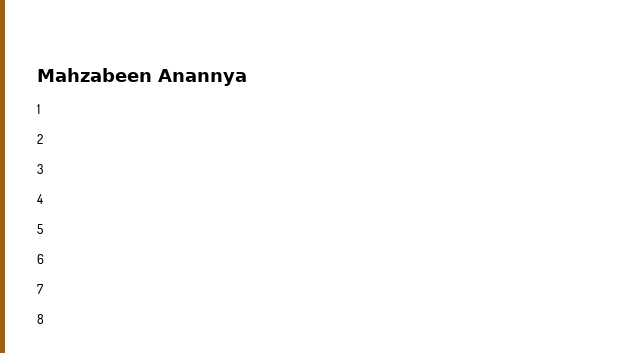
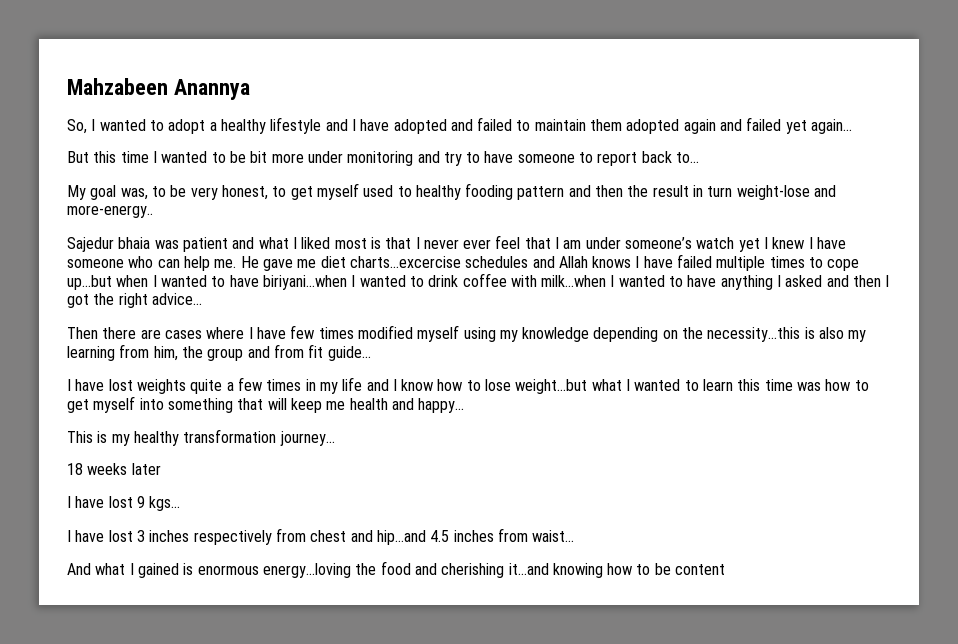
[37,104,40,114] [37,134,43,144] [37,164,43,174] [37,194,43,204] [37,224,43,234] [37,254,44,264] [37,284,43,294] [37,314,44,324] 1 // 2 // 3 // 4 // 5 // 6 // 7 // 8 -> [67,117,853,134] [67,151,700,166] [67,183,837,200] [67,205,153,218] [67,235,847,252] [67,254,860,271] [67,273,890,290] [67,293,202,308] [67,325,867,342] [67,344,371,361] [67,377,869,394] [67,396,465,413] [67,429,335,446] [67,463,161,475] [67,496,181,511] [67,528,575,545] [67,561,726,578] So, I wanted to adopt a healthy lifestyle and I have adopted and failed to maintain them adopted again and failed yet again... // But this time I wanted to be bit more under monitoring and try to have someone to report back to... // My goal was, to be very honest, to get myself used to healthy fooding pattern and then the result in turn weight-lose and more-energy.. // Sajedur bhaia was patient and what I liked most is that I never ever feel that I am under someone’s watch yet I knew I have someone who can help me. He gave me diet charts...excercise schedules and Allah knows I have failed multiple times to cope up...but when I wanted to have biriyani...when I wanted to drink coffee with milk...when I wanted to have anything I asked and then I got the right advice... // Then there are cases where I have few times modified myself using my knowledge depending on the necessity...this is also my learning from him, the group and from fit guide... // I have lost weights quite a few times in my life and I know how to lose weight...but what I wanted to learn this time was how to get myself into something that will keep me health and happy... // This is my healthy transformation journey... // 18 weeks later // I have lost 9 kgs... // I have lost 3 inches respectively from chest and hip...and 4.5 inches from waist... // And what I gained is enormous energy...loving the food and cherishing it...and knowing how to be content

